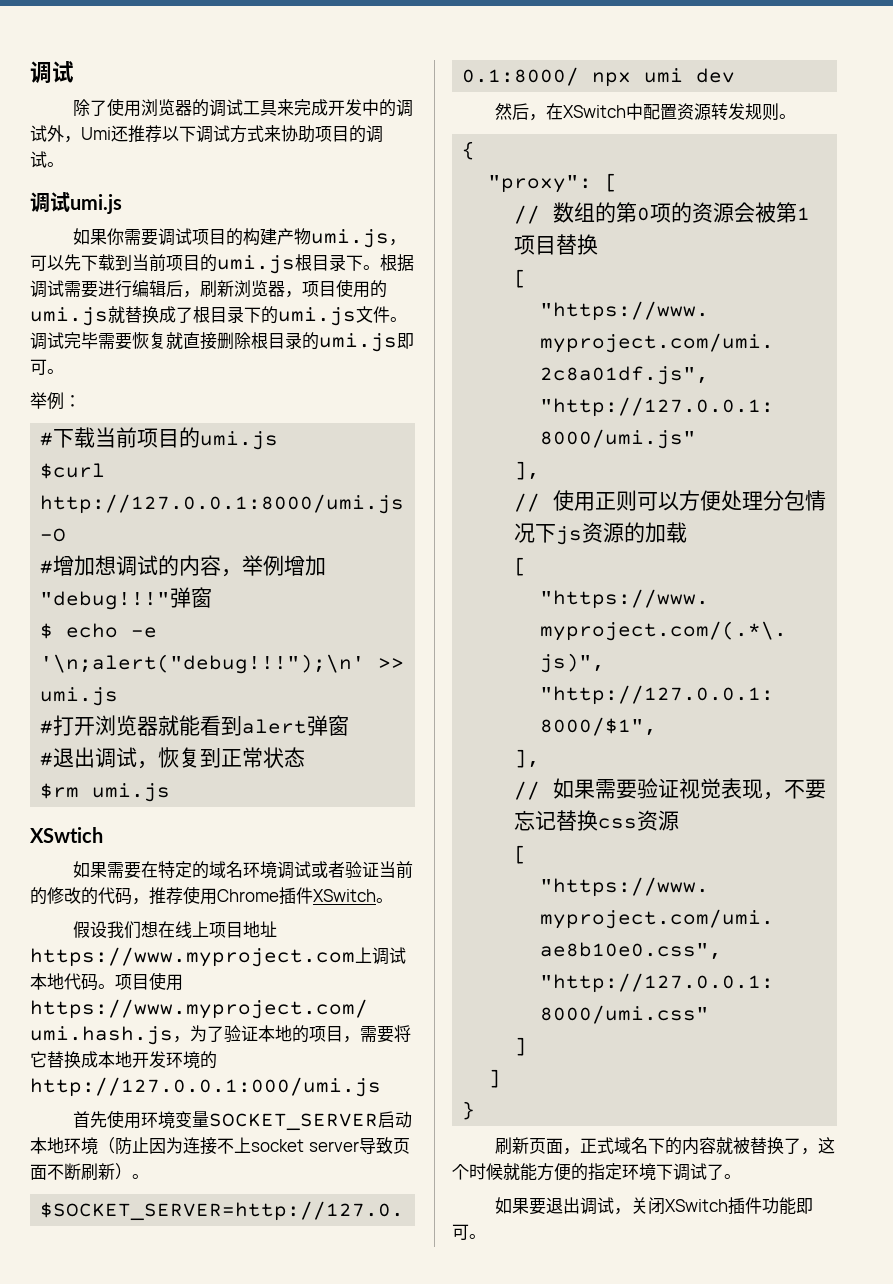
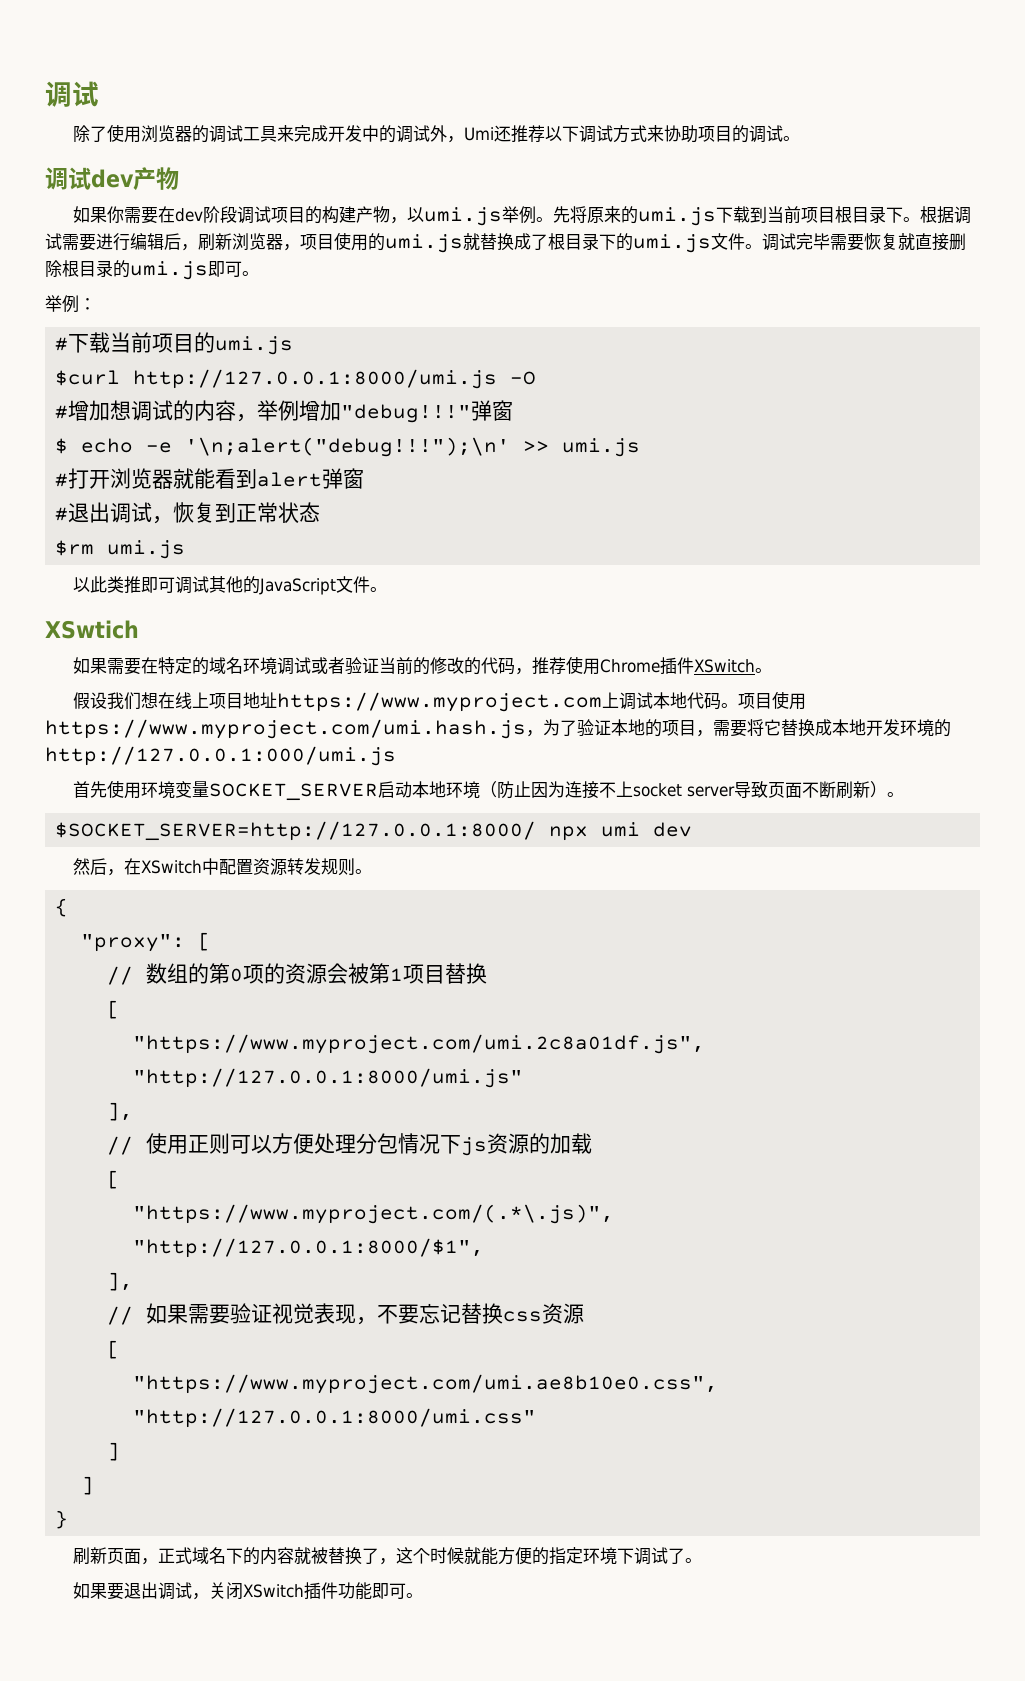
[70,194,122,214] umi.js -> [91,167,179,191] dev产物
(158, 237) none -> [158,206,238,223] 在dev阶段
[310,229,406,248] [30,254,81,271] umi.js，可以先 -> [390,206,717,226] ，以umi.js举例。先将原来的umi.js
[200,254,295,274] 的umi.js -> (836, 215) none
(171, 792) none -> [73,576,388,595] // 以此类推即可调试其他的JavaScript文件。

